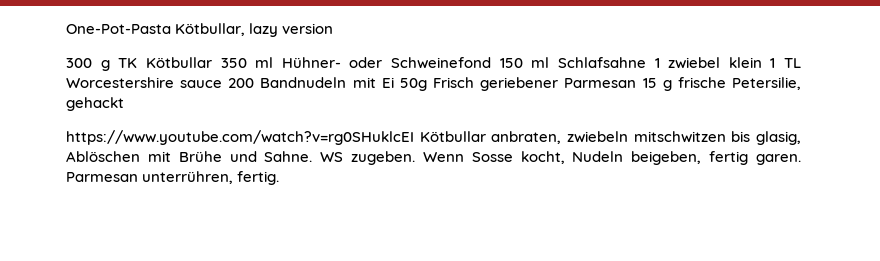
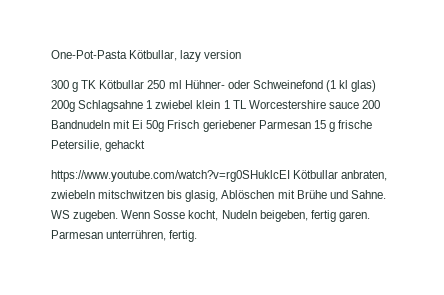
[220,58,247,68] 350 -> [147,80,166,89] 250
[499,57,646,68] 150 ml Schlafsahne -> [325,80,377,92] [51,100,144,112] (1 kl glas) 200g Schlagsahne

